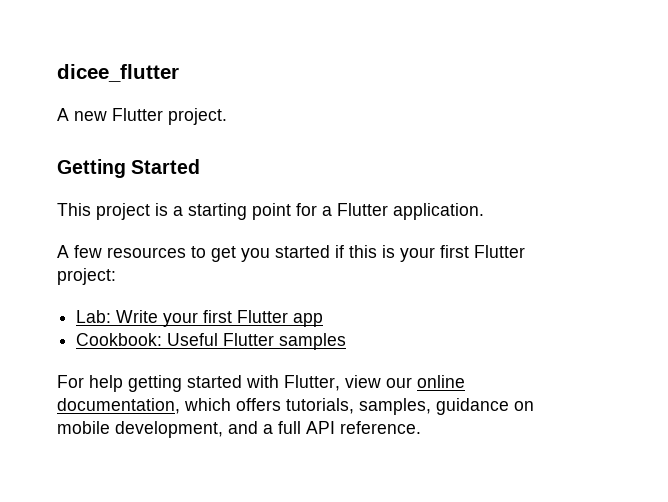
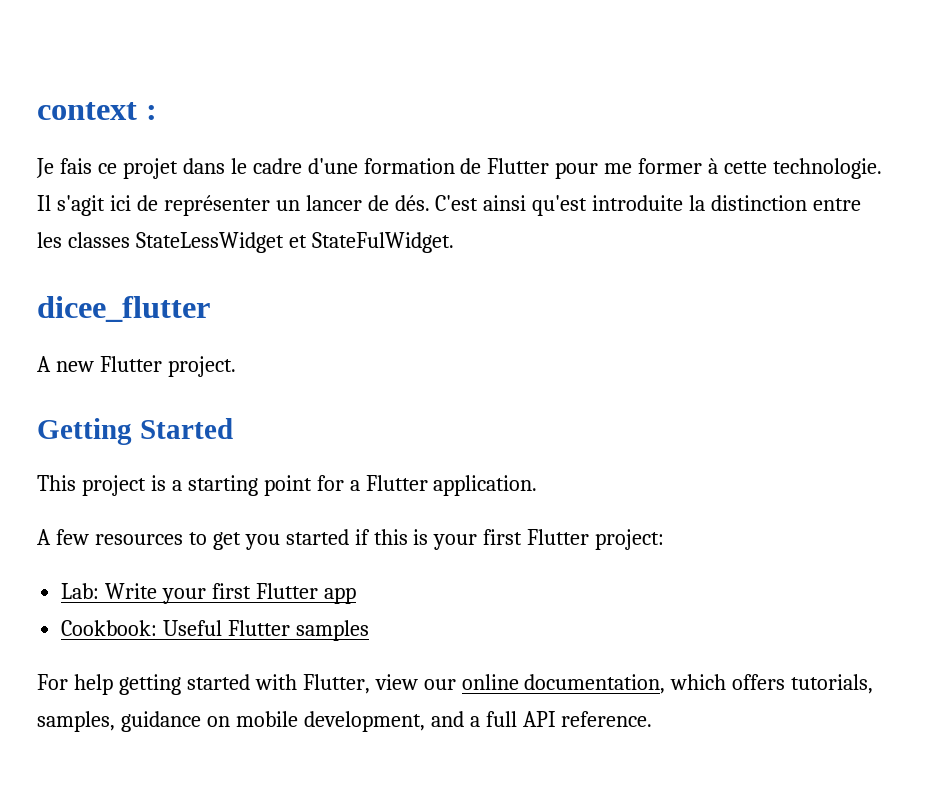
(57, 73) none -> [37,102,157,120] [36,158,883,179] [37,195,862,216] [37,232,454,253] context : // Je fais ce projet dans le cadre d'une formation de Flutter pour me former à cette technologie. Il s'agit ici de représenter un lancer de dés. C'est ainsi qu'est introduite la distinction entre les classes StateLessWidget et StateFulWidget. //

